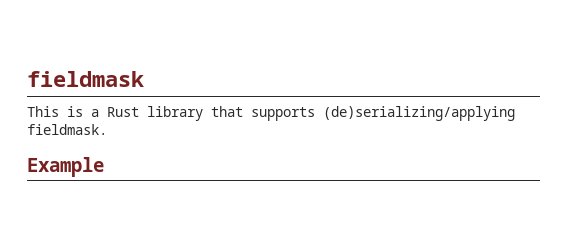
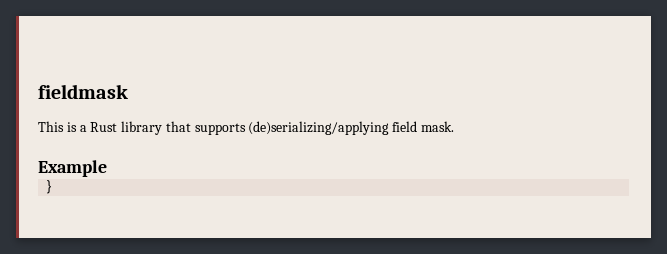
[27,124,107,135] fieldmask. -> [392,121,455,132] field mask.
(104, 167) none -> [46,180,53,194] // }

